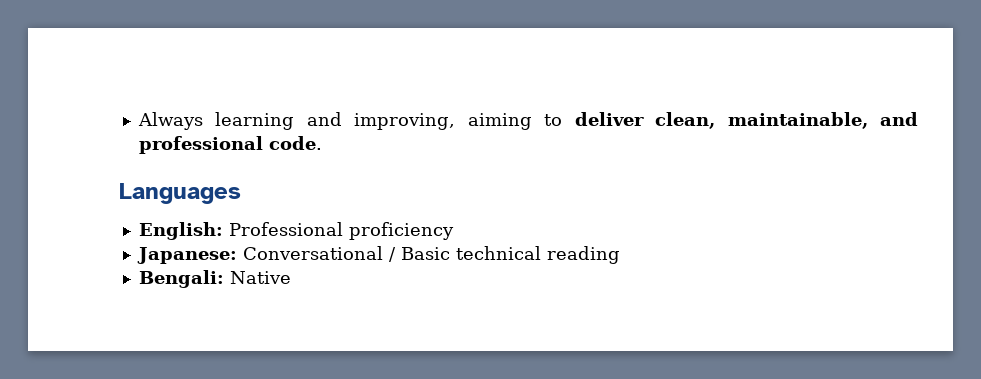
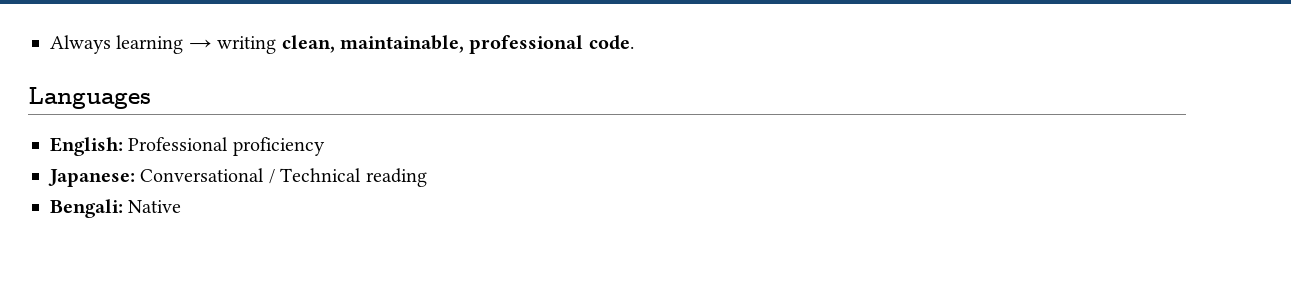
[306,112,644,130] and improving, aiming to deliver -> [188,36,277,54] → writing
[880,112,919,126] and -> (464, 44) none
[400,246,541,260] Basic technical -> [280,168,362,182] Technical

